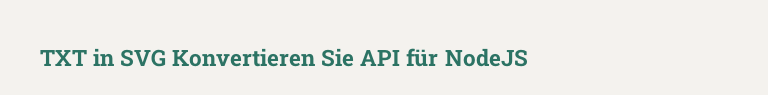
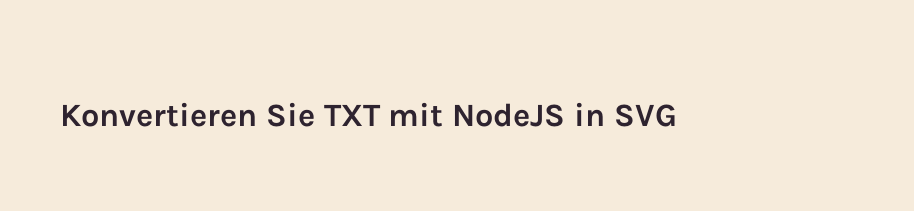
[40,48,528,67] TXT in SVG Konvertieren Sie API für NodeJS -> [60,102,677,127] Konvertieren Sie TXT mit NodeJS in SVG

